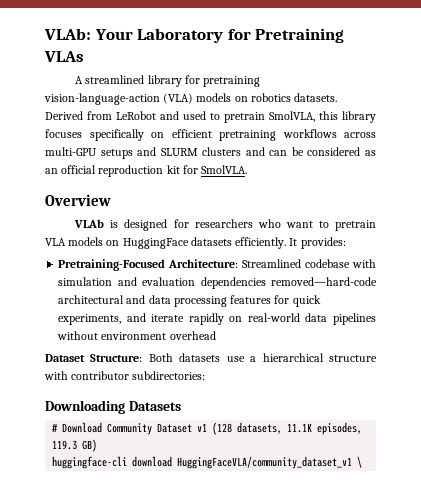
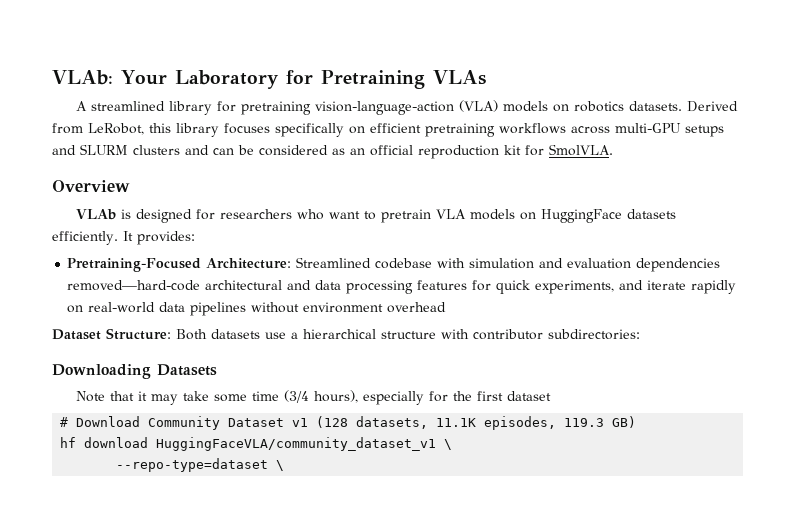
[116,111,315,123] LeRobot and used to pretrain SmolVLA, -> [88,123,144,135] LeRobot,
(181, 406) none -> [75,390,551,405] // Note that it may take some time (3/4 hours), especially for the first dataset
[52,456,128,469] huggingface-cli -> [60,437,77,448] hf
(363, 462) none -> [116,458,285,472] // --repo-type=dataset \

